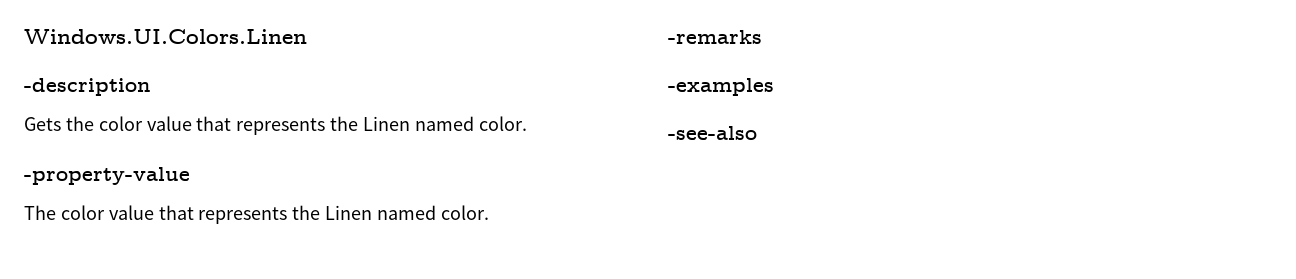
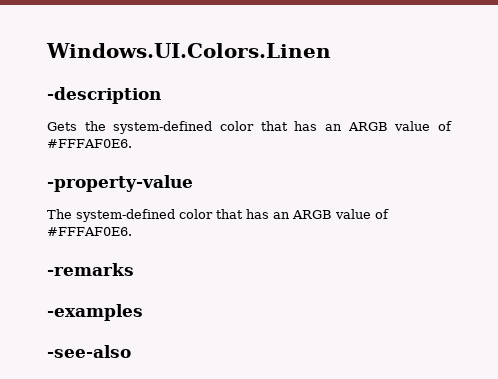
[98,116,527,135] [24,167,190,185] [24,205,489,224] color value that represents the Linen named color. // -property-value // The color value that represents the Linen named color. -> [113,121,452,134] [47,139,132,148] [47,175,193,192] [47,209,389,222] [47,227,132,236] system-defined color that has an ARGB value of #FFFAF0E6. // -property-value // The system-defined color that has an ARGB value of #FFFAF0E6.

